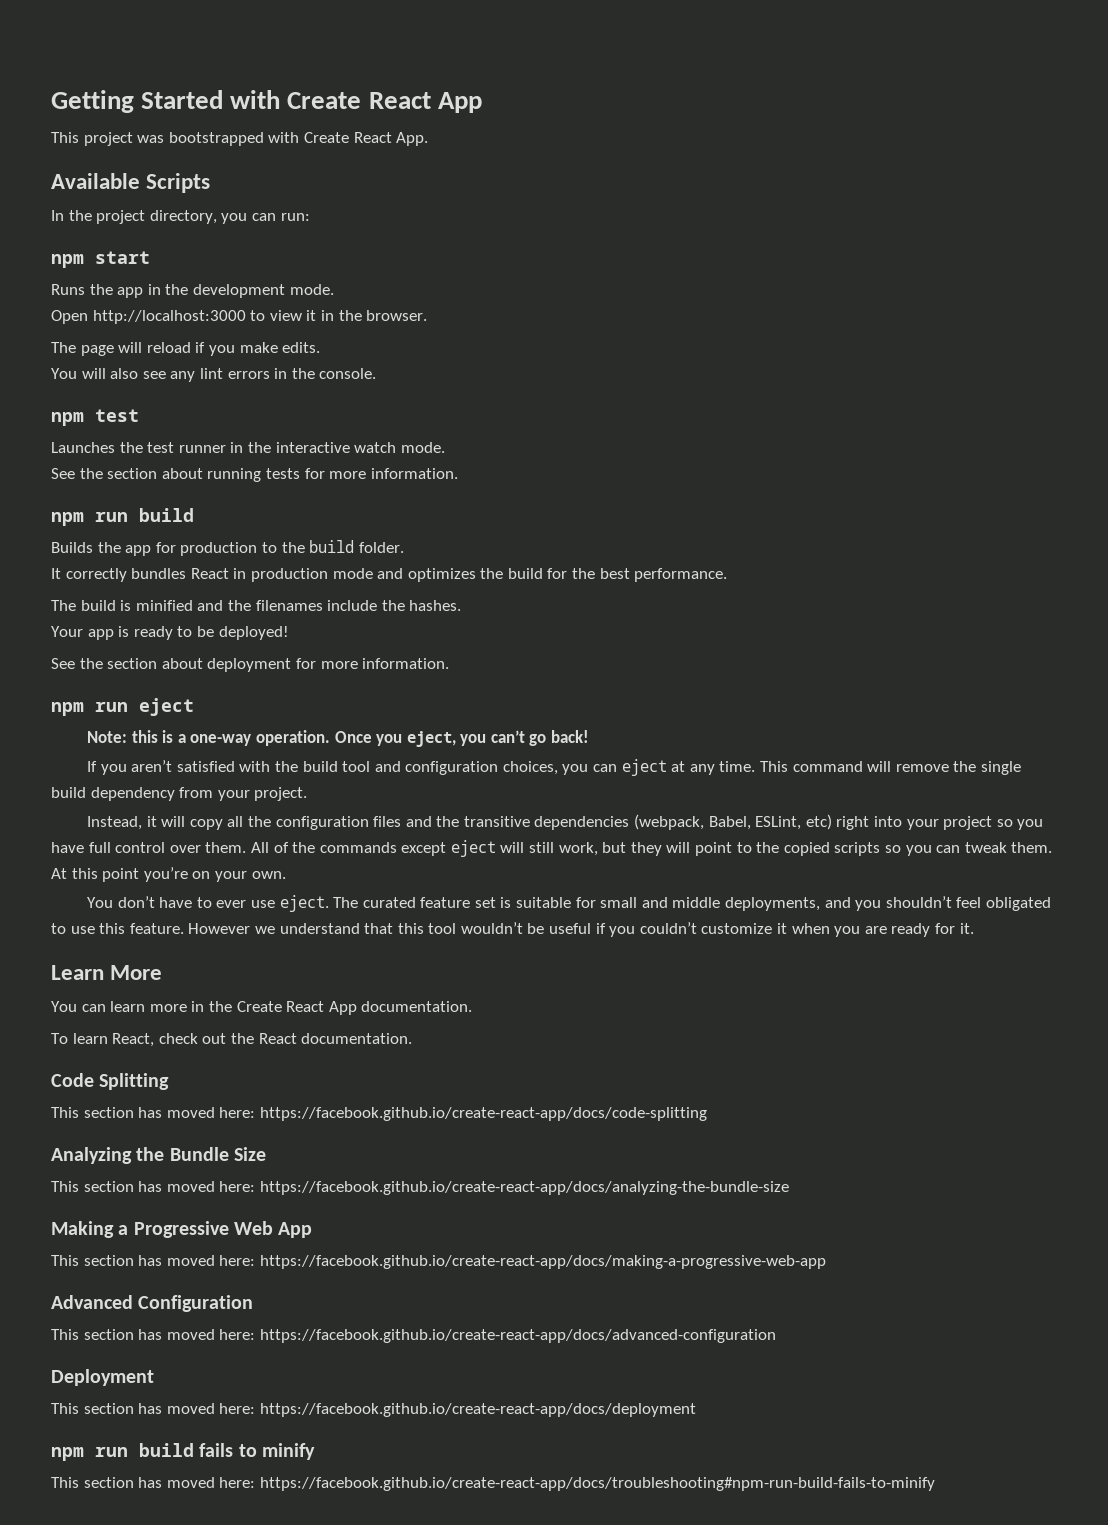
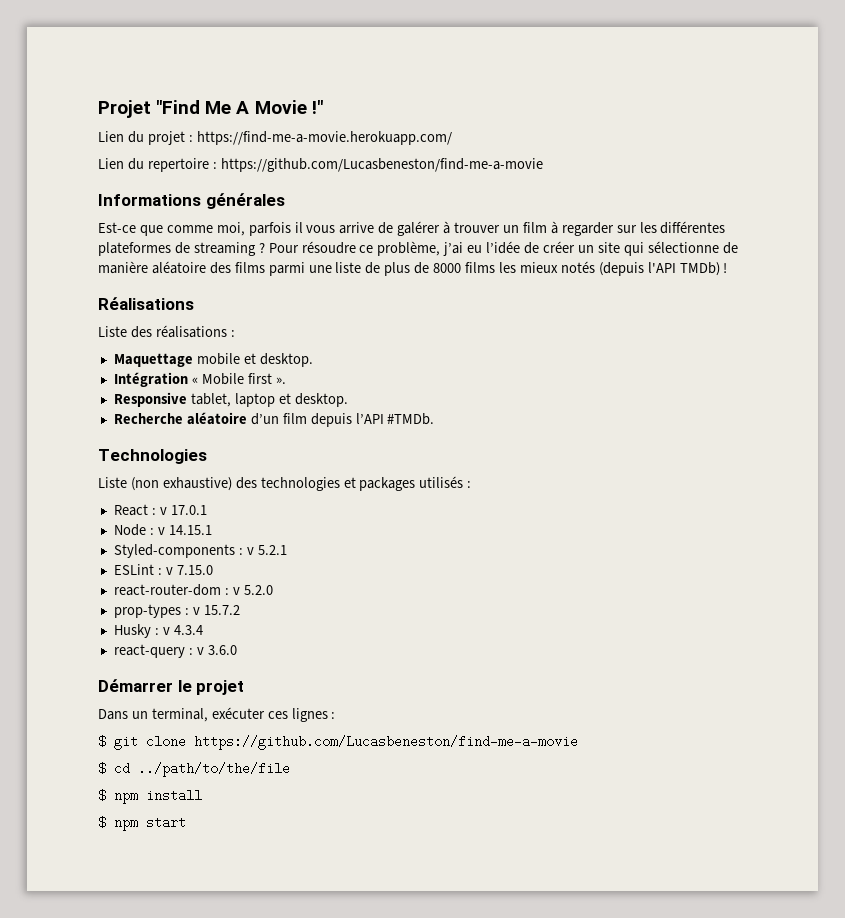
[51,90,482,113] [51,132,429,146] [51,173,211,193] [51,210,310,224] [51,251,150,268] [51,284,334,298] [51,310,428,324] [51,342,321,356] [51,368,377,382] [51,409,139,426] [51,442,445,453] [51,468,458,482] [51,508,194,526] [51,540,404,556] [51,568,728,582] [51,600,462,611] [51,626,289,640] [51,658,450,672] [51,698,194,716] [86,730,590,747] [86,759,1021,776] [51,787,308,801] [86,814,1044,830] [51,840,1053,857] [51,867,286,882] [86,895,1051,912] [51,922,974,937] [51,965,163,980] [51,1001,473,1015] [51,1033,413,1047] [51,1073,170,1090] [51,1107,707,1121] [51,1147,266,1164] [51,1181,789,1195] [51,1221,313,1238] [51,1255,826,1269] [51,1295,254,1312] [51,1329,776,1343] [51,1369,154,1386] [51,1403,696,1417] [51,1443,315,1461] [51,1477,935,1491] Getting Started with Create React App // This project was bootstrapped with Create React App. // Available Scripts // In the project directory, you can run: // npm start // Runs the app in the development mode. // Open http://localhost:3000 to view it in the browser. // The page will reload if you make edits. // You will also see any lint errors in the console. // npm test // Launches the test runner in the interactive watch mode. // See the section about running tests for more information. // npm run build // Builds the app for production to the build folder. // It correctly bundles React in production mode and optimizes the build for the best performance. // The build is minified and the filenames include the hashes. // Your app is ready to be deployed! // See the section about deployment for more information. // npm run eject // Note: this is a one-way operation. Once you eject, you can’t go back! // If you aren’t satisfied with the build tool and configuration choices, you can eject at any time. This command will remove the single build dependency from your project. // Instead, it will copy all the configuration files and the transitive dependencies (webpack, Babel, ESLint, etc) right into your project so you have full control over them. All of the commands except eject will still work, but they will point to the copied scripts so you can tweak them. At this point you’re on your own. // You don’t have to ever use eject. The curated feature set is suitable for small and middle deployments, and you shouldn’t feel obligated to use this feature. However we understand that this tool wouldn’t be useful if you couldn’t customize it when you are ready for it. // Learn More // You can learn more in the Create React App documentation. // To learn React, check out the React documentation. // Code Splitting // This section has moved here: https://facebook.github.io/create-react-app/docs/code-splitting // Analyzing the Bundle Size // This section has moved here: https://facebook.github.io/create-react-app/docs/analyzing-the-bundle-size // Making a Progressive Web App // This section has moved here: https://facebook.github.io/create-react-app/docs/making-a-progressive-web-app // Advanced Configuration // This section has moved here: https://facebook.github.io/create-react-app/docs/advanced-configuration // Deployment // This section has moved here: https://facebook.github.io/create-react-app/docs/deployment // npm run build fails to minify // This section has moved here: https://facebook.github.io/create-react-app/docs/troubleshooting#npm-run-build-fails-to-minify -> [98,100,323,118] [98,131,452,145] [98,158,543,172] [98,193,285,209] [98,221,726,236] [98,241,738,256] [98,261,728,276] [98,297,194,310] [98,325,235,338] [113,353,313,367] [113,372,286,387] [113,392,348,407] [113,412,435,427] [98,449,207,464] [98,476,472,491] [113,504,207,516] [113,524,212,536] [113,544,287,558] [113,564,213,575] [113,584,273,596] [113,604,240,618] [113,624,203,638] [113,644,237,658] [98,679,245,695] [98,707,336,722] [98,735,578,750] [98,762,290,777] [98,789,202,804] [98,816,186,831] Projet "Find Me A Movie !" // Lien du projet : https://find-me-a-movie.herokuapp.com/ // Lien du repertoire : https://github.com/Lucasbeneston/find-me-a-movie // Informations générales // Est-ce que comme moi, parfois il vous arrive de galérer à trouver un film à regarder sur les différentes plateformes de streaming ? Pour résoudre ce problème, j’ai eu l’idée de créer un site qui sélectionne de manière aléatoire des films parmi une liste de plus de 8000 films les mieux notés (depuis l'API TMDb) ! // Réalisations // Liste des réalisations : // Maquettage mobile et desktop. // Intégration « Mobile first ». // Responsive tablet, laptop et desktop. // Recherche aléatoire d’un film depuis l’API #TMDb. // Technologies // Liste (non exhaustive) des technologies et packages utilisés : // React : v 17.0.1 // Node : v 14.15.1 // Styled-components : v 5.2.1 // ESLint : v 7.15.0 // react-router-dom : v 5.2.0 // prop-types : v 15.7.2 // Husky : v 4.3.4 // react-query : v 3.6.0 // Démarrer le projet // Dans un terminal, exécuter ces lignes : // $ git clone https://github.com/Lucasbeneston/find-me-a-movie // $ cd ../path/to/the/file // $ npm install // $ npm start

